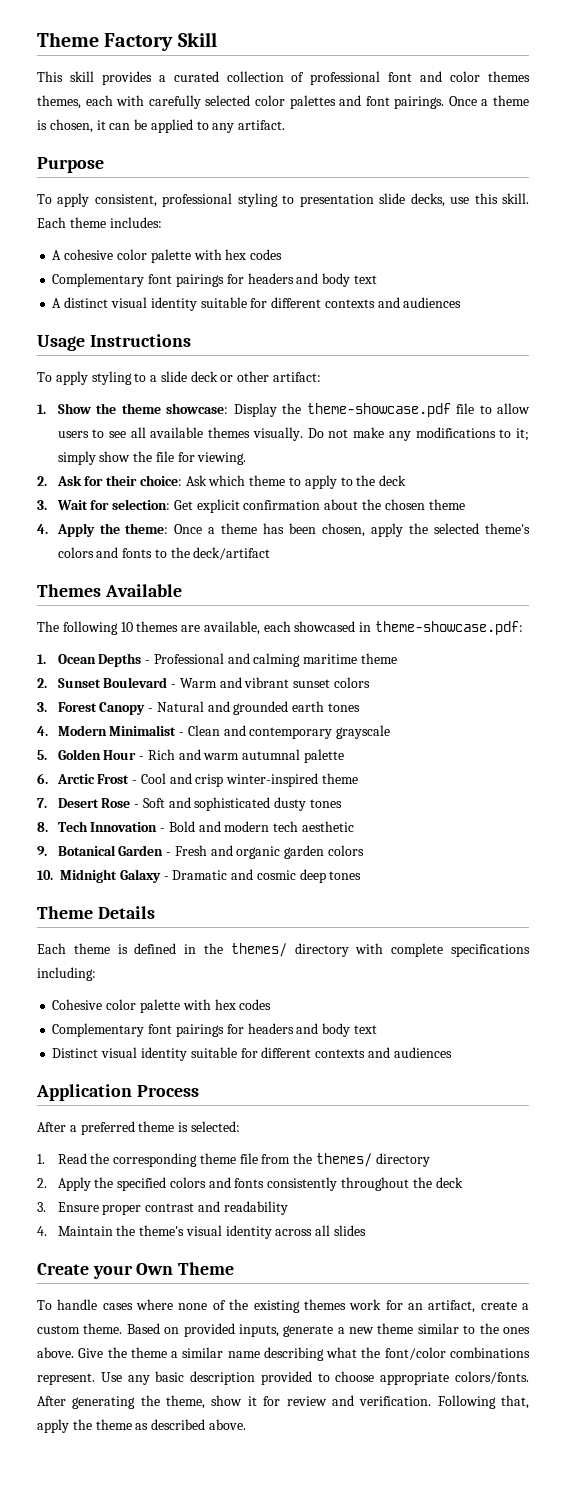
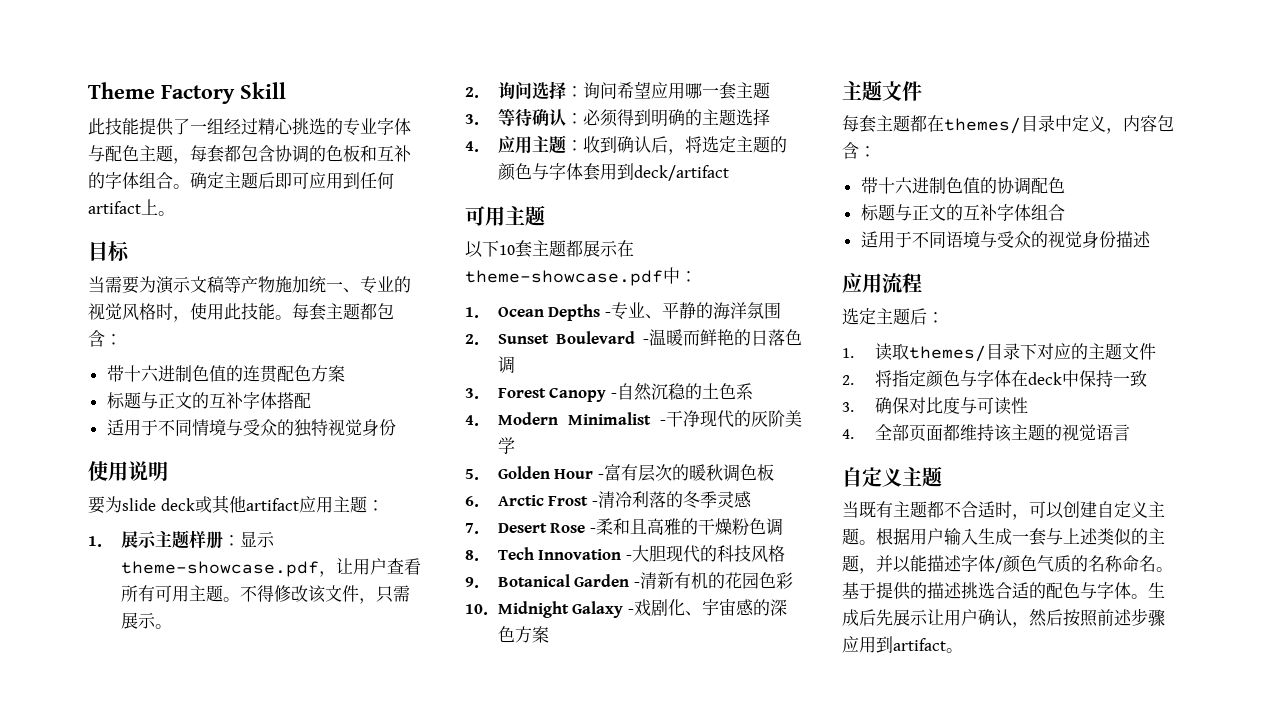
[37,71,530,85] [37,95,529,109] [37,119,286,133] [37,157,104,173] [37,193,529,207] [37,217,162,228] [52,249,283,263] [52,273,377,287] [52,297,462,311] [37,334,191,351] [37,371,322,385] [37,403,531,417] [57,427,529,441] [57,451,247,465] [37,475,407,489] [37,499,465,513] [37,523,530,537] [57,547,271,560] [37,584,182,597] [37,621,524,635] This skill provides a curated collection of professional font and color themes themes, each with carefully selected color palettes and font pairings. Once a theme is chosen, it can be applied to any artifact. // Purpose // To apply consistent, professional styling to presentation slide decks, use this skill. Each theme includes: // A cohesive color palette with hex codes // Complementary font pairings for headers and body text // A distinct visual identity suitable for different contexts and audiences // Usage Instructions // To apply styling to a slide deck or other artifact: // 1. Show the theme showcase: Display the theme-showcase.pdf file to allow users to see all available themes visually. Do not make any modifications to it; simply show the file for viewing. // 2. Ask for their choice: Ask which theme to apply to the deck // 3. Wait for selection: Get explicit confirmation about the chosen theme // 4. Apply the theme: Once a theme has been chosen, apply the selected theme's colors and fonts to the deck/artifact // Themes Available // The following 10 themes are available, each showcased in theme-showcase.pdf: -> [88,118,411,136] [88,145,411,164] [88,172,394,189] [88,199,175,216] [88,241,130,262] [88,276,411,294] [88,303,394,322] [88,330,122,347] [106,365,345,383] [106,392,311,409] [106,419,396,437] [88,461,168,481] [88,495,384,514] [88,530,275,549] [120,558,421,577] [120,585,410,604] [120,612,172,629] [465,81,770,100] [465,108,770,127] [465,135,787,155] [497,163,729,181] [465,205,545,226] [465,240,634,258] [465,267,697,286] 此技能提供了一组经过精心挑选的专业字体与配色主题，每套都包含协调的色板和互补的字体组合。确定主题后即可应用到任何artifact上。 // 目标 // 当需要为演示文稿等产物施加统一、专业的视觉风格时，使用此技能。每套主题都包含： // 带十六进制色值的连贯配色方案 // 标题与正文的互补字体搭配 // 适用于不同情境与受众的独特视觉身份 // 使用说明 // 要为slide deck或其他artifact应用主题： // 1.展示主题样册：显示theme-showcase.pdf，让用户查看所有可用主题。不得修改该文件，只需展示。 // 2.询问选择：询问希望应用哪一套主题 // 3.等待确认：必须得到明确的主题选择 // 4.应用主题：收到确认后，将选定主题的颜色与字体套用到deck/artifact // 可用主题 // 以下10套主题都展示在theme-showcase.pdf中：
[153,653,398,667] Professional and calming maritime theme -> [610,302,781,320] 专业、平静的海洋氛围
[179,677,371,688] Warm and vibrant sunset colors -> [649,329,802,346] [497,356,515,374] 温暖而鲜艳的日落色调
[156,701,361,715] Natural and grounded earth tones -> [616,383,753,401] 自然沉稳的土色系
[187,725,391,739] Clean and contemporary grayscale -> [666,410,802,428] [497,437,515,454] 干净现代的灰阶美学
[147,749,345,763] Rich and warm autumnal palette -> [603,464,774,482] 富有层次的暖秋调色板
[140,773,359,787] Cool and crisp winter-inspired theme -> [597,491,752,509] 清冷利落的冬季灵感
[142,797,343,811] Soft and sophisticated dusty tones -> [595,518,783,536] 柔和且高雅的干燥粉色调
[168,821,355,832] Bold and modern tech aesthetic -> [631,545,785,563] 大胆现代的科技风格
[174,845,365,859] Fresh and organic garden colors -> [639,572,793,589] 清新有机的花园色彩
[172,869,362,883] [37,906,155,919] [37,943,530,957] [37,967,96,981] [52,999,272,1013] [52,1023,377,1037] [52,1047,452,1061] [36,1084,199,1101] [37,1121,240,1135] [37,1153,430,1167] [37,1177,463,1191] [37,1201,288,1215] [37,1225,367,1239] [37,1262,235,1279] [37,1299,529,1313] [37,1323,530,1337] [37,1347,530,1361] [37,1371,529,1385] [37,1395,529,1409] [37,1419,246,1433] Dramatic and cosmic deep tones // Theme Details // Each theme is defined in the themes/ directory with complete specifications including: // Cohesive color palette with hex codes // Complementary font pairings for headers and body text // Distinct visual identity suitable for different contexts and audiences // Application Process // After a preferred theme is selected: // 1. Read the corresponding theme file from the themes/ directory // 2. Apply the specified colors and fonts consistently throughout the deck // 3. Ensure proper contrast and readability // 4. Maintain the theme's visual identity across all slides // Create your Own Theme // To handle cases where none of the existing themes work for an artifact, create a custom theme. Based on provided inputs, generate a new theme similar to the ones above. Give the theme a similar name describing what the font/color combinations represent. Use any basic description provided to choose appropriate colors/fonts. After generating the theme, show it for review and verification. Following that, apply the theme as described above. -> [633,599,787,617] [497,626,549,643] [842,80,922,101] [842,115,1174,134] [842,142,876,159] [860,177,1065,195] [860,204,1065,221] [860,231,1151,248] [842,273,922,293] [842,308,944,325] [842,343,1156,362] [842,370,1147,388] [842,397,1028,415] [842,424,1130,442] [842,466,942,487] [842,501,1165,520] [842,528,1165,546] [842,555,1173,574] [842,582,1165,600] [842,608,1165,628] [842,636,963,653] 戏剧化、宇宙感的深色方案 // 主题文件 // 每套主题都在themes/目录中定义，内容包含： // 带十六进制色值的协调配色 // 标题与正文的互补字体组合 // 适用于不同语境与受众的视觉身份描述 // 应用流程 // 选定主题后： // 1.读取themes/目录下对应的主题文件 // 2.将指定颜色与字体在deck中保持一致 // 3.确保对比度与可读性 // 4.全部页面都维持该主题的视觉语言 // 自定义主题 // 当既有主题都不合适时，可以创建自定义主题。根据用户输入生成一套与上述类似的主题，并以能描述字体/颜色气质的名称命名。基于提供的描述挑选合适的配色与字体。生成后先展示让用户确认，然后按照前述步骤应用到artifact。

